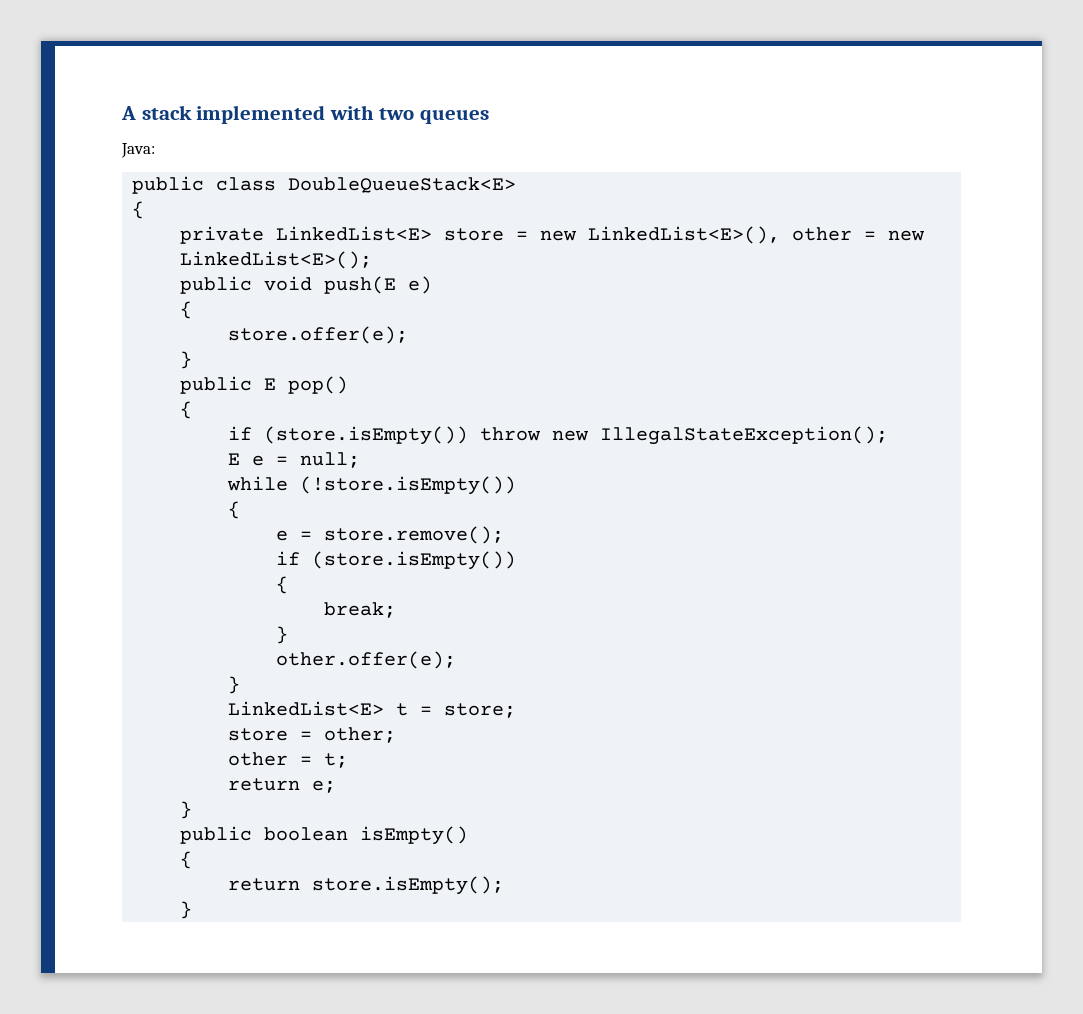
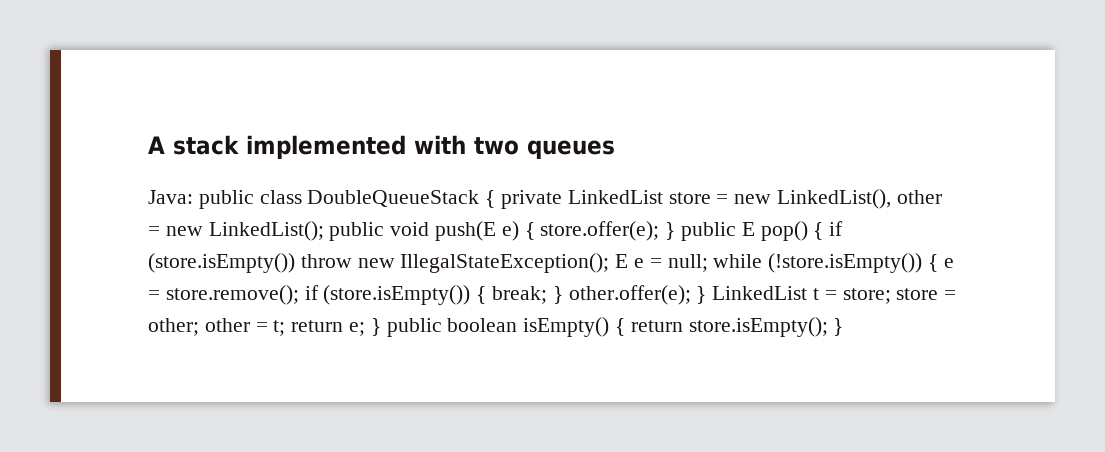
(155, 150) // -> (193, 197) none
[288,177,517,193] [132,201,145,219] [180,226,433,244] DoubleQueueStack<E> // { // private LinkedList<E> -> [307,190,663,209] DoubleQueueStack { private LinkedList
[588,226,781,244] LinkedList<E>(), -> [777,189,892,209] LinkedList(),
[180,251,373,269] LinkedList<E>(); // -> [208,221,324,241] LinkedList();
[180,301,193,319] // { // -> [524,222,535,240] {
[180,351,193,369] // } // -> [665,222,676,240] }
[180,401,193,419] // { // -> [813,222,824,240] {
(889, 435) // -> (610, 263) none
(361, 460) // -> (708, 263) none
[228,501,241,519] // { // -> [928,254,939,272] {
[276,551,517,570] [276,576,289,594] // if (store.isEmpty()) // { // -> [304,285,487,305] if (store.isEmpty()) {
[276,626,289,644] // } // -> [552,286,563,304] }
[228,676,241,694] [228,701,385,716] // } // LinkedList<E> -> [696,286,808,304] } LinkedList
(517, 710) // -> (891, 296) none
(397, 735) // -> (199, 327) none
(349, 760) // -> (286, 328) none
[180,801,193,819] // } // -> [370,318,381,336] }
[180,851,193,869] // { // -> [615,318,626,336] {
(505, 885) // -> (828, 327) none

